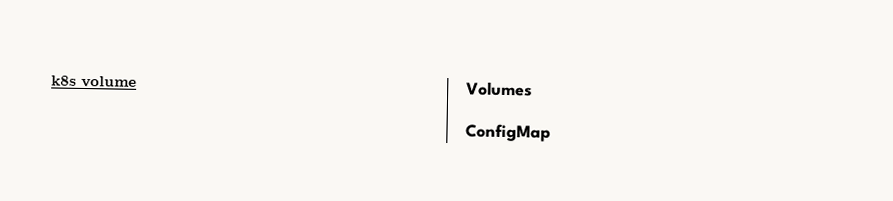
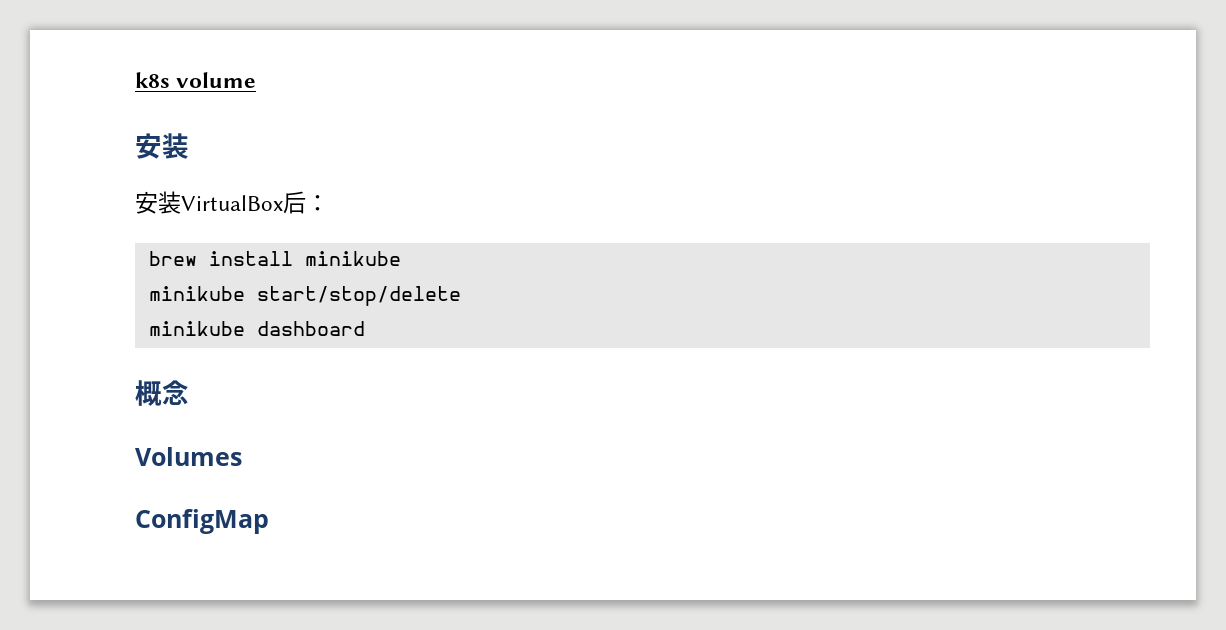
(137, 81) none -> [135,133,189,159] [135,191,329,214] [148,251,401,266] [148,286,461,306] [148,321,365,336] [135,380,189,406] // 安装 // 安装VirtualBox后： // brew install minikube // minikube start/stop/delete // minikube dashboard // 概念

